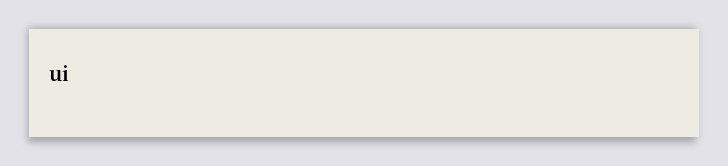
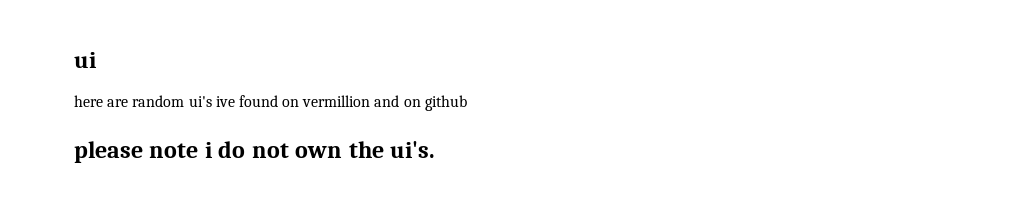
(69, 73) none -> [74,95,467,111] [74,141,436,163] // here are random ui's ive found on vermillion and on github // please note i do not own the ui's.

